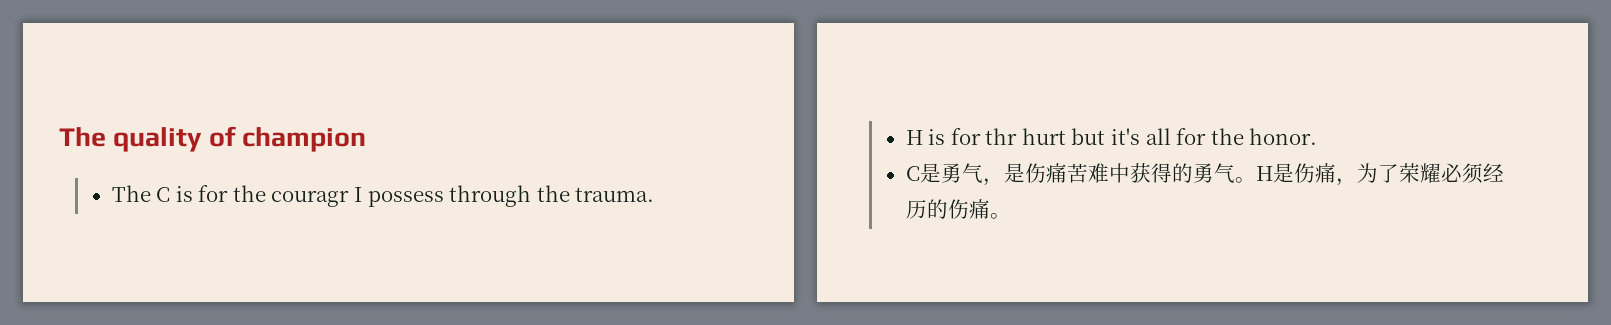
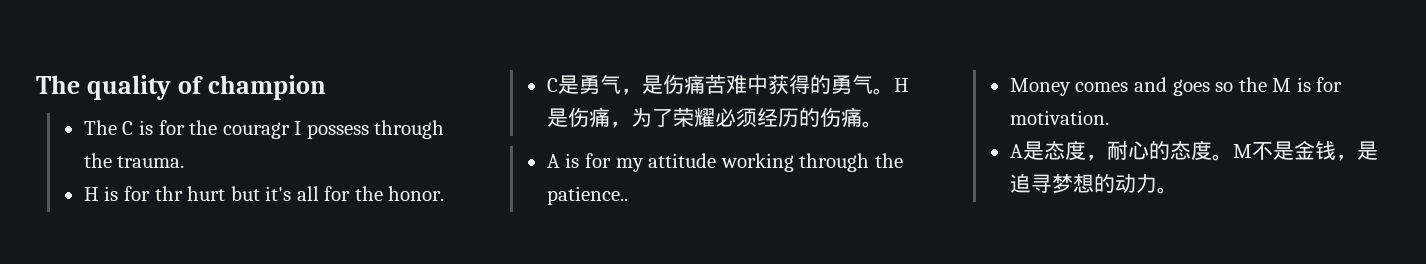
(1011, 216) none -> [546,153,903,172] [546,186,628,205] [1009,77,1343,96] [1009,110,1109,125] [1009,140,1378,161] [1009,173,1178,194] // A is for my attitude working through the patience.. // Money comes and goes so the M is for motivation. // A是态度，耐心的态度。M不是金钱，是追寻梦想的动力。

